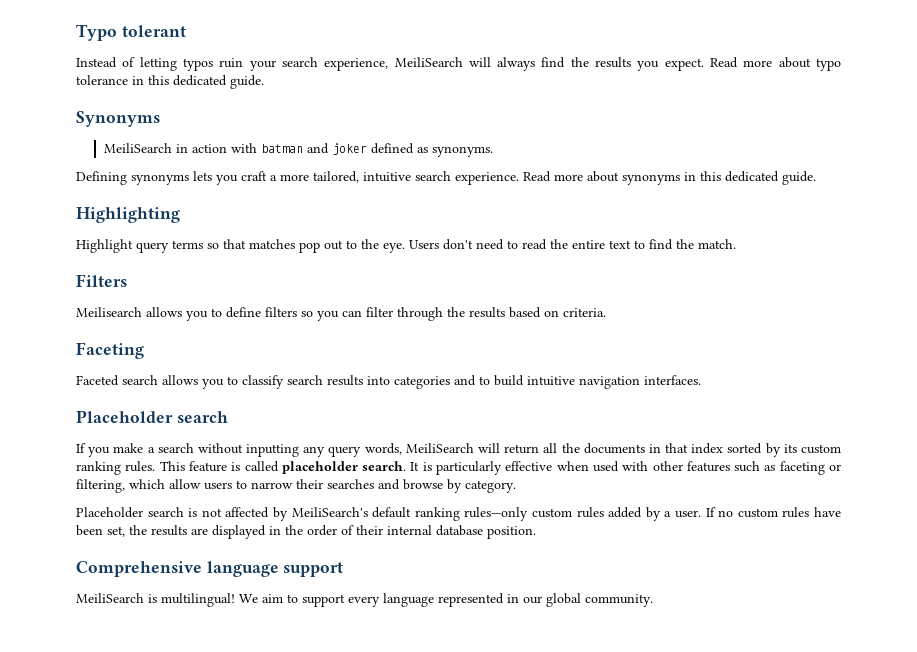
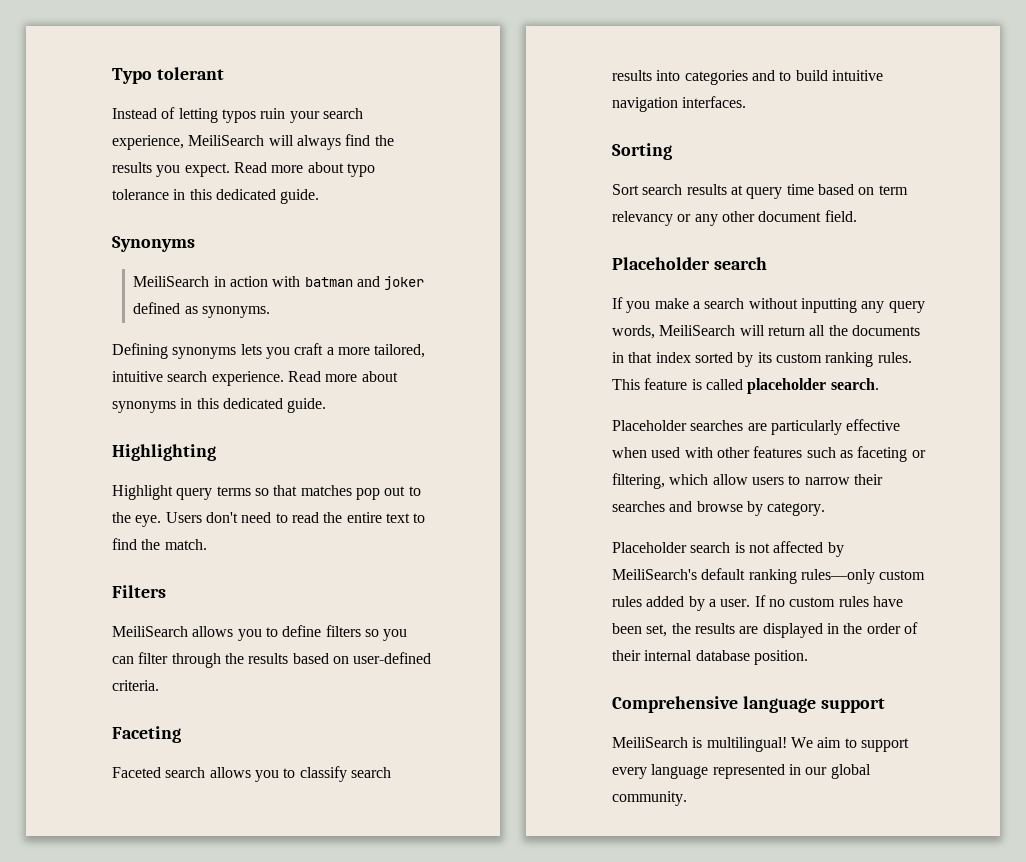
[76,307,142,317] Meilisearch -> [112,626,188,637] MeiliSearch
(559, 313) none -> [353,652,432,664] user-defined
(701, 380) none -> [612,143,672,160] [612,184,908,199] [612,210,857,226] // Sorting // Sort search results at query time based on term relevancy or any other document field.
[410,462,432,471] It is -> [612,420,767,431] // Placeholder searches are

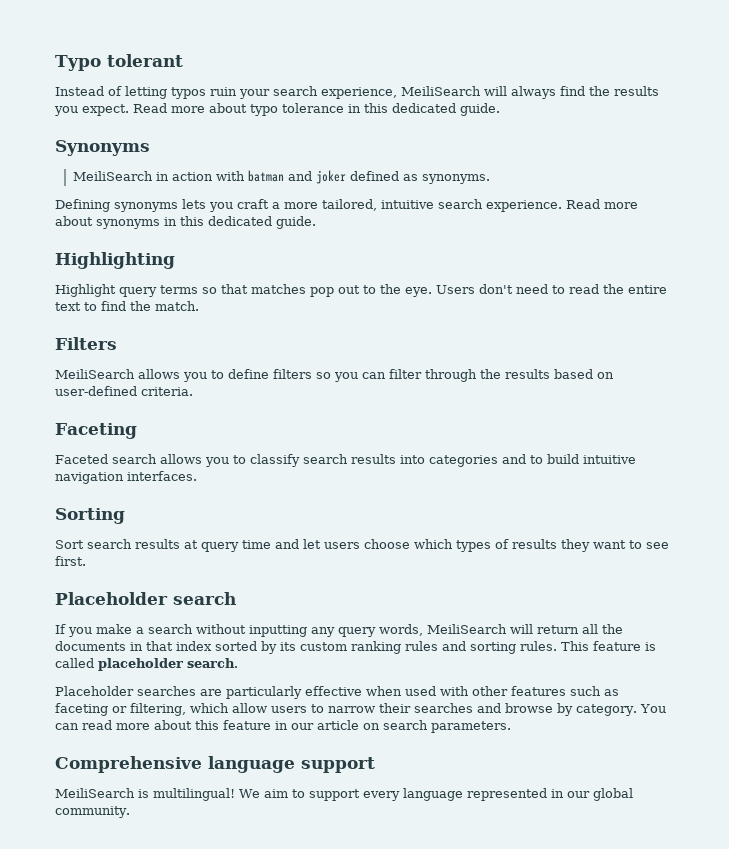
[817,184,908,195] [612,210,857,226] based on term relevancy or any other document field. -> [275,539,669,552] [55,556,86,566] and let users choose which types of results they want to see first.
(874, 359) none -> [405,641,516,654] rules and sorting
[612,541,844,557] [612,568,926,584] [612,595,903,611] [612,622,918,638] [612,650,808,665] // Placeholder search is not affected by MeiliSearch's default ranking rules—only custom rules added by a user. If no custom rules have been set, the results are displayed in the order of their internal database position. -> [639,704,666,713] [55,720,511,733] You can read more about this feature in our article on search parameters.

